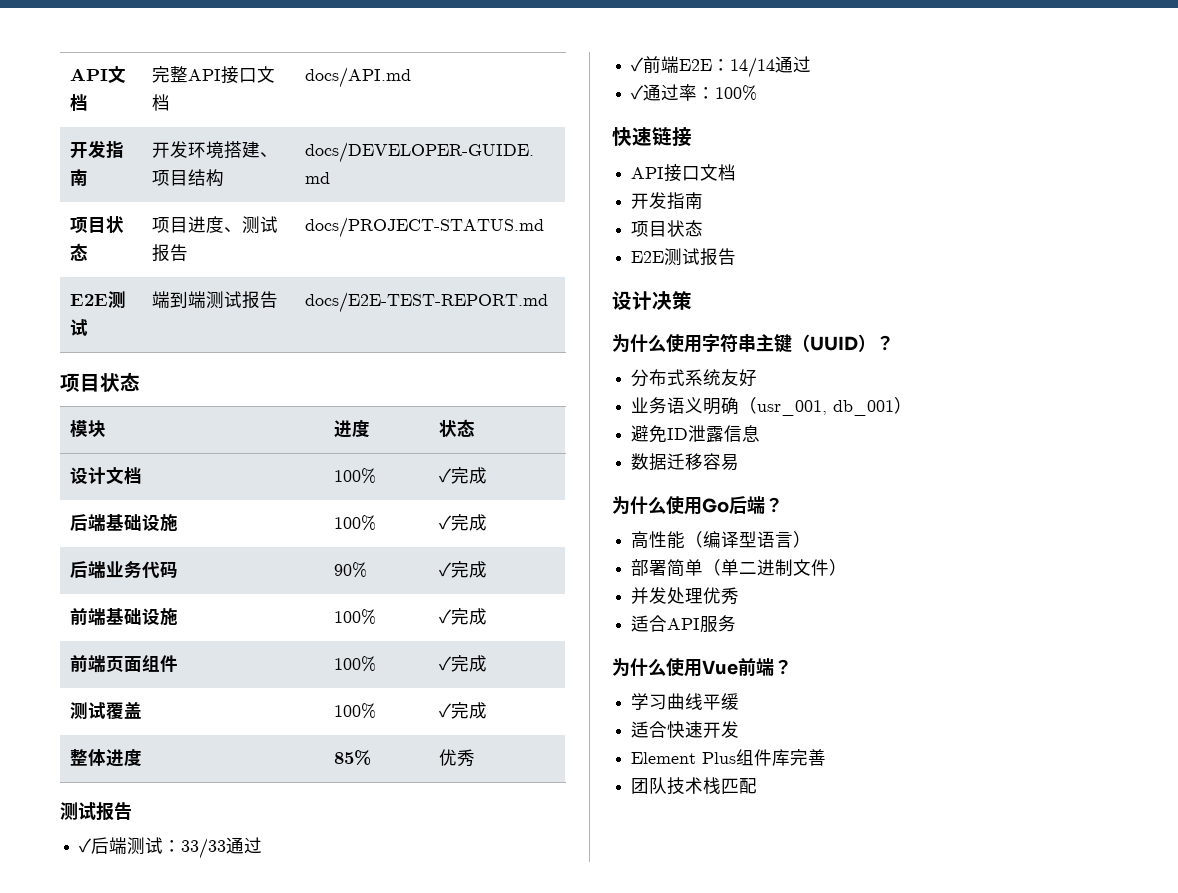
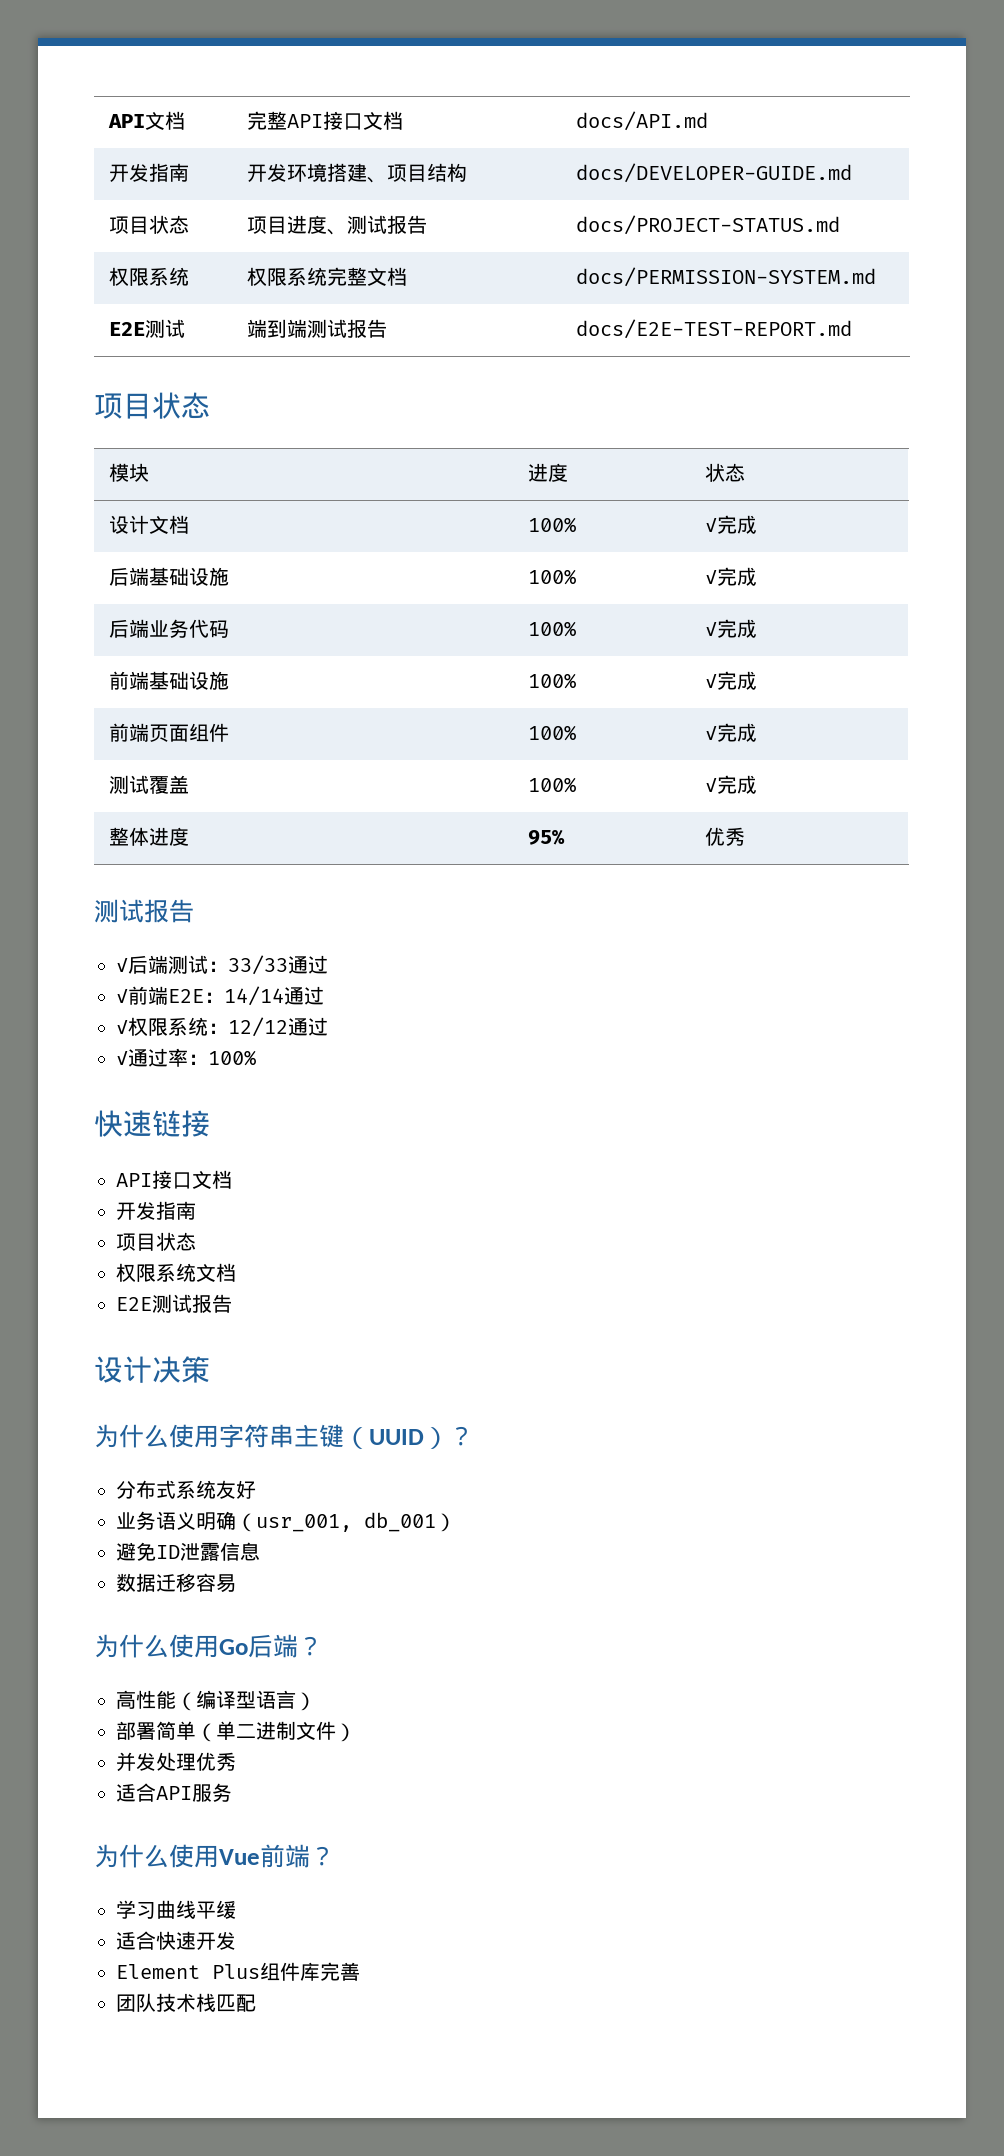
(545, 227) none -> [108,267,189,286] [246,267,407,286] [575,267,876,287] // 权限系统 | 权限系统完整文档 | docs/PERMISSION-SYSTEM.md
[334,562,368,578] 90% -> [527,621,576,637] 100%
[334,750,372,765] 85% -> [527,829,565,845] 95%
(812, 64) none -> [116,1017,328,1037] // ✓权限系统：12/12通过
(704, 228) none -> [116,1263,236,1282] // 权限系统文档

